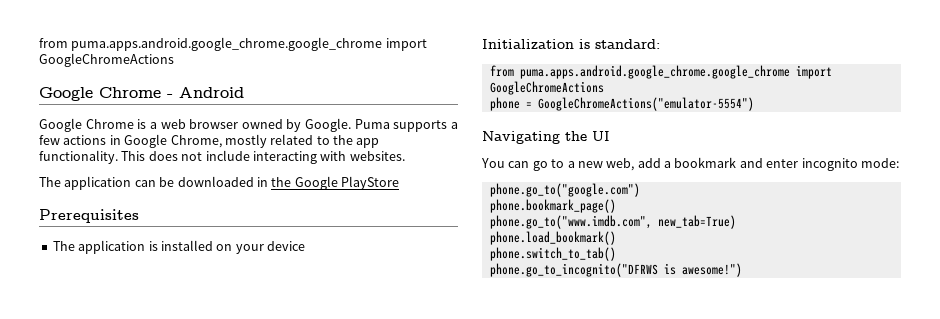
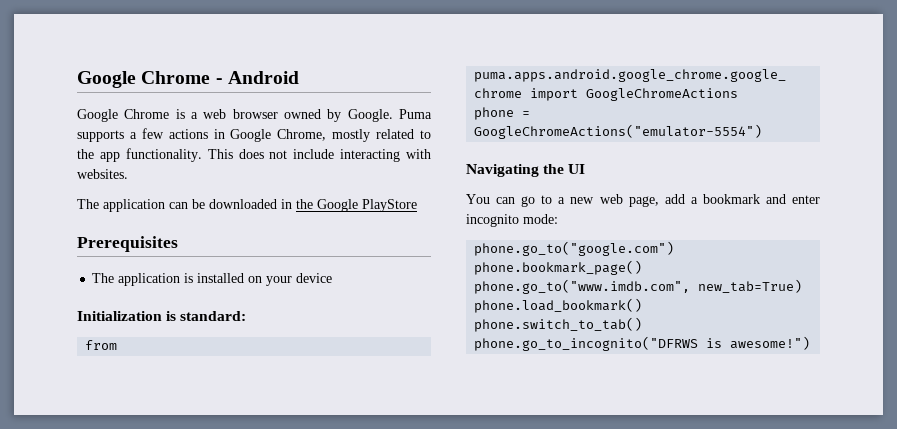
[39,37,427,51] [39,53,174,67] from puma.apps.android.google_chrome.google_chrome import GoogleChromeActions // -> (77, 79) none
[606,158,635,171] web, -> [599,194,659,207] web page,

